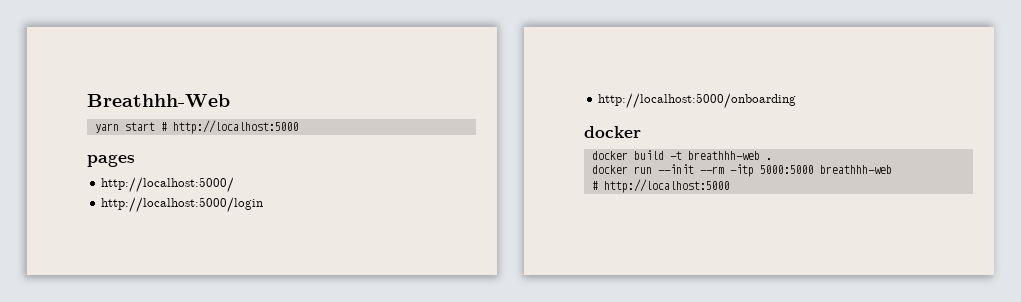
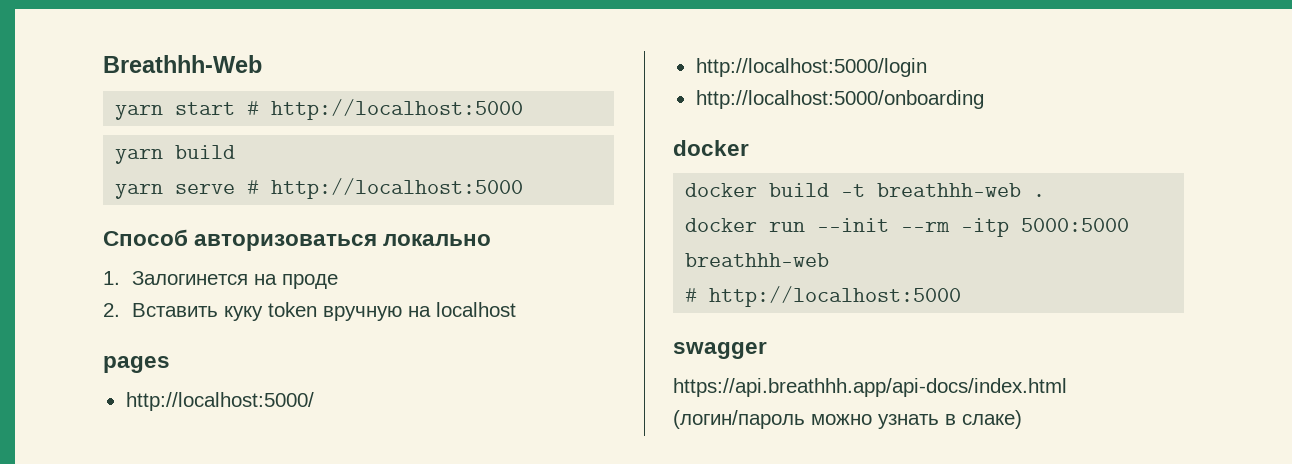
(299, 127) none -> [115,145,236,164] [115,178,524,199] [103,229,492,251] [103,271,338,289] [103,302,516,321] // yarn build // yarn serve # http://localhost:5000 // Способ авторизоваться локально // 1. Залогинется на проде // 2. Вставить куку token вручную на localhost
(730, 186) none -> [673,342,767,359] [673,378,1067,397] [673,410,1022,429] // swagger // https://api.breathhh.app/api-docs/index.html (логин/пароль можно узнать в слаке)

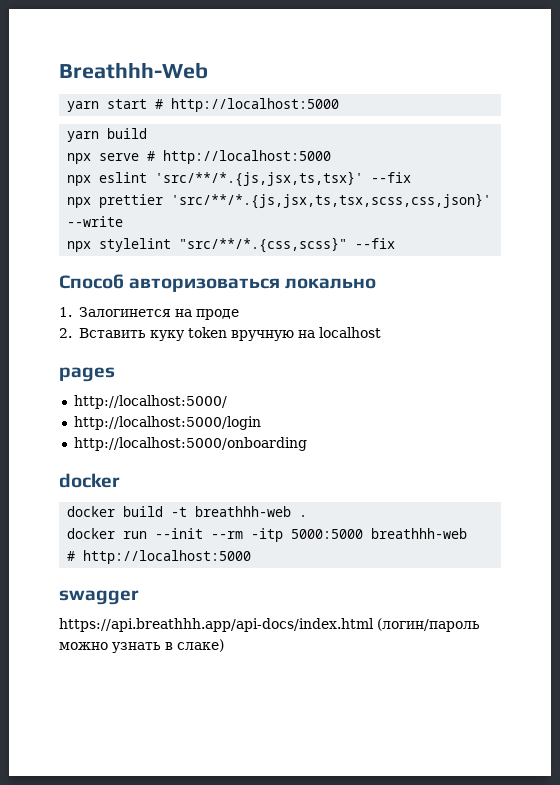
[115,184,164,199] yarn -> [67,153,92,164] npx
(524, 188) none -> [67,171,412,187] [67,193,492,209] [67,216,124,227] [67,237,396,253] // npx eslint 'src/**/*.{js,jsx,ts,tsx}' --fix // npx prettier 'src/**/*.{js,jsx,ts,tsx,scss,css,json}' --write // npx stylelint "src/**/*.{css,scss}" --fix

